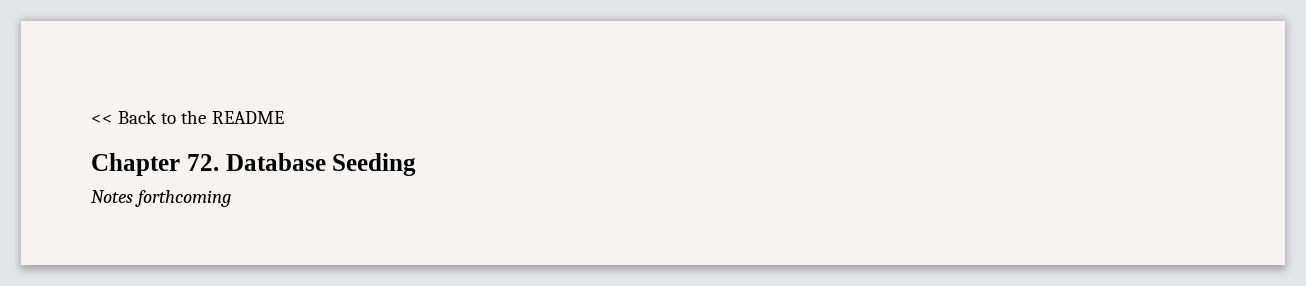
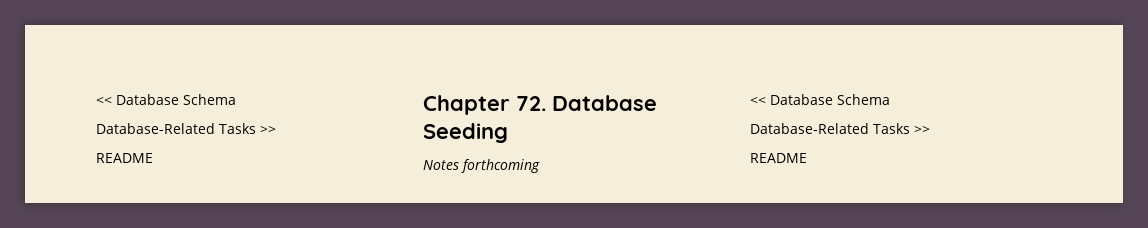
[91,110,207,124] << Back to the -> [96,94,236,105] [96,123,276,134] << Database Schema // Database-Related Tasks >> //
(232, 198) none -> [750,94,890,105] [750,123,930,134] [750,153,807,163] // << Database Schema // Database-Related Tasks >> // README

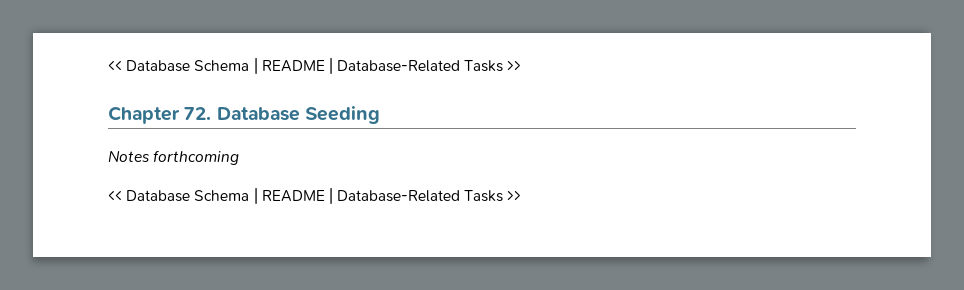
[96,94,236,105] [96,123,276,134] [96,153,153,163] << Database Schema // Database-Related Tasks >> // README -> [108,57,522,74] << Database Schema | README | Database-Related Tasks >>
[750,123,930,134] [750,153,807,163] // Database-Related Tasks >> // README -> [253,187,522,204] | README | Database-Related Tasks >>

